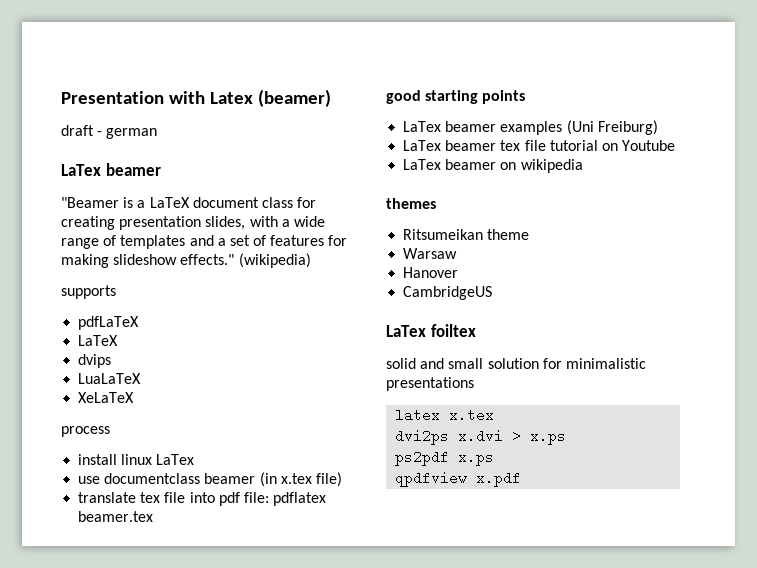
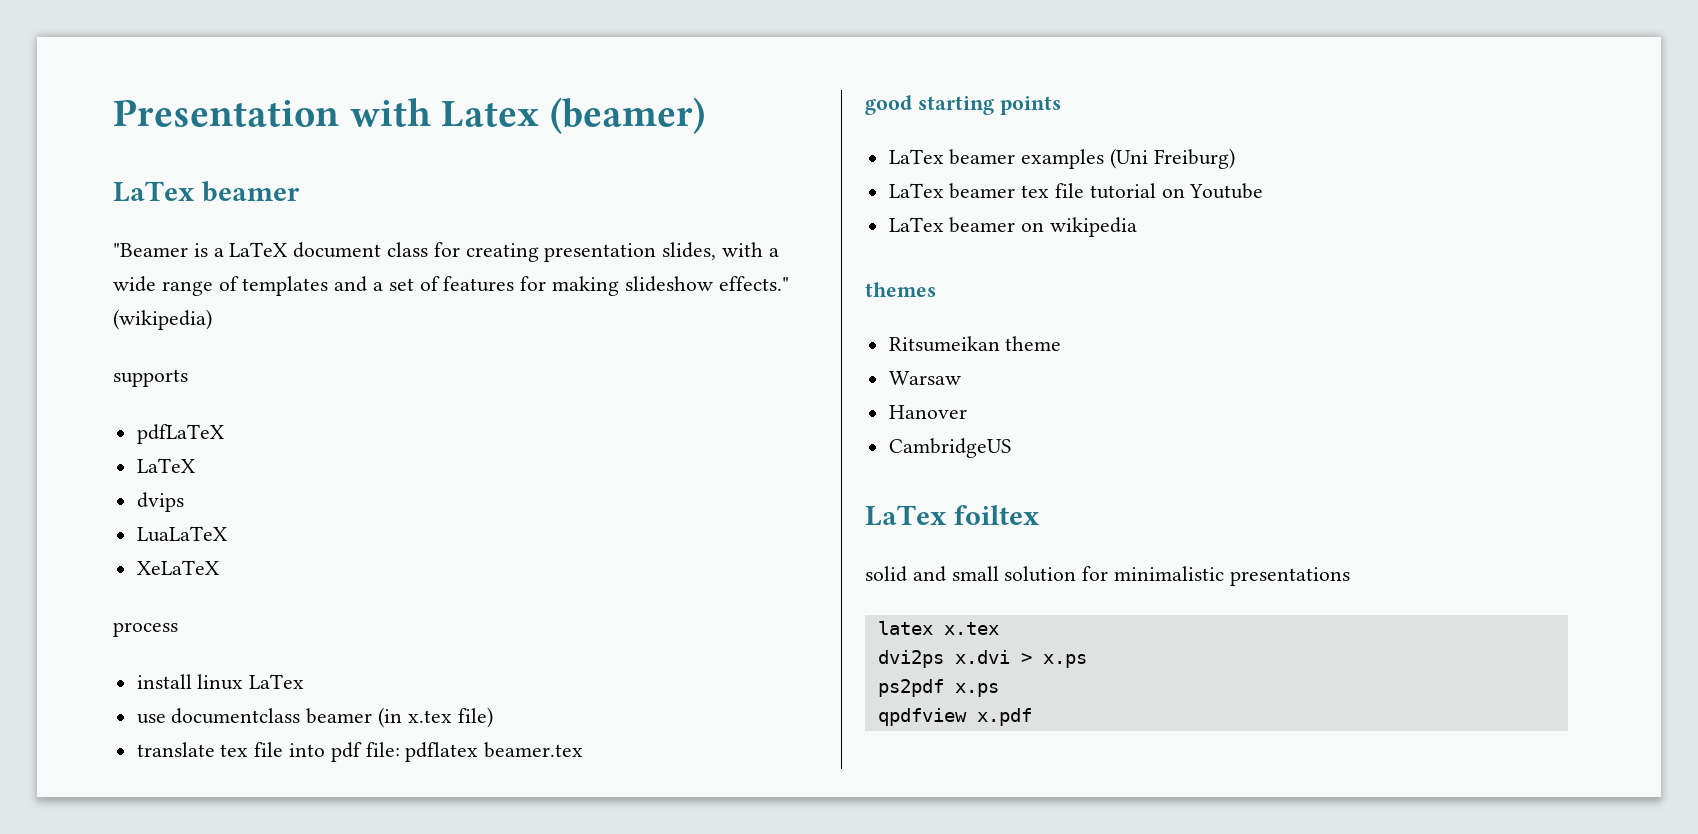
[61,125,158,139] // draft - german -> (705, 115) none

